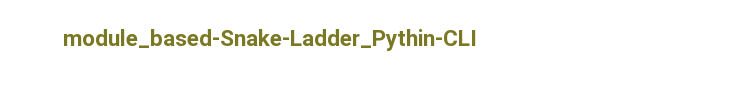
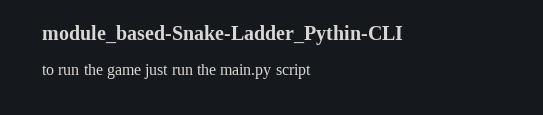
(477, 40) none -> [42,64,311,79] // to run the game just run the main.py script

